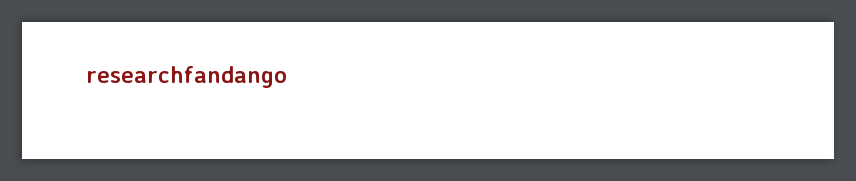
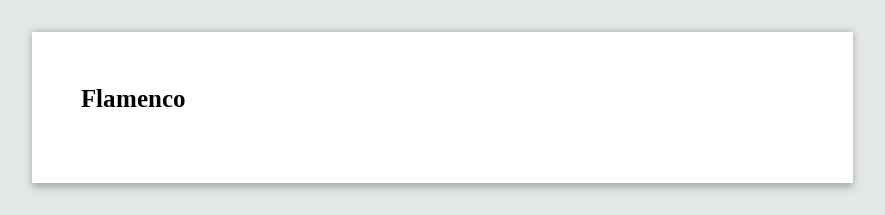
[86,66,287,88] researchfandango -> [81,89,186,107] Flamenco

